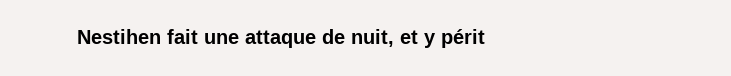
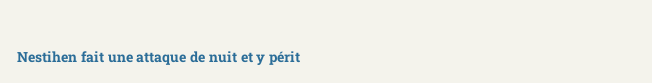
[351,29,394,47] nuit, -> [208,51,237,63] nuit

